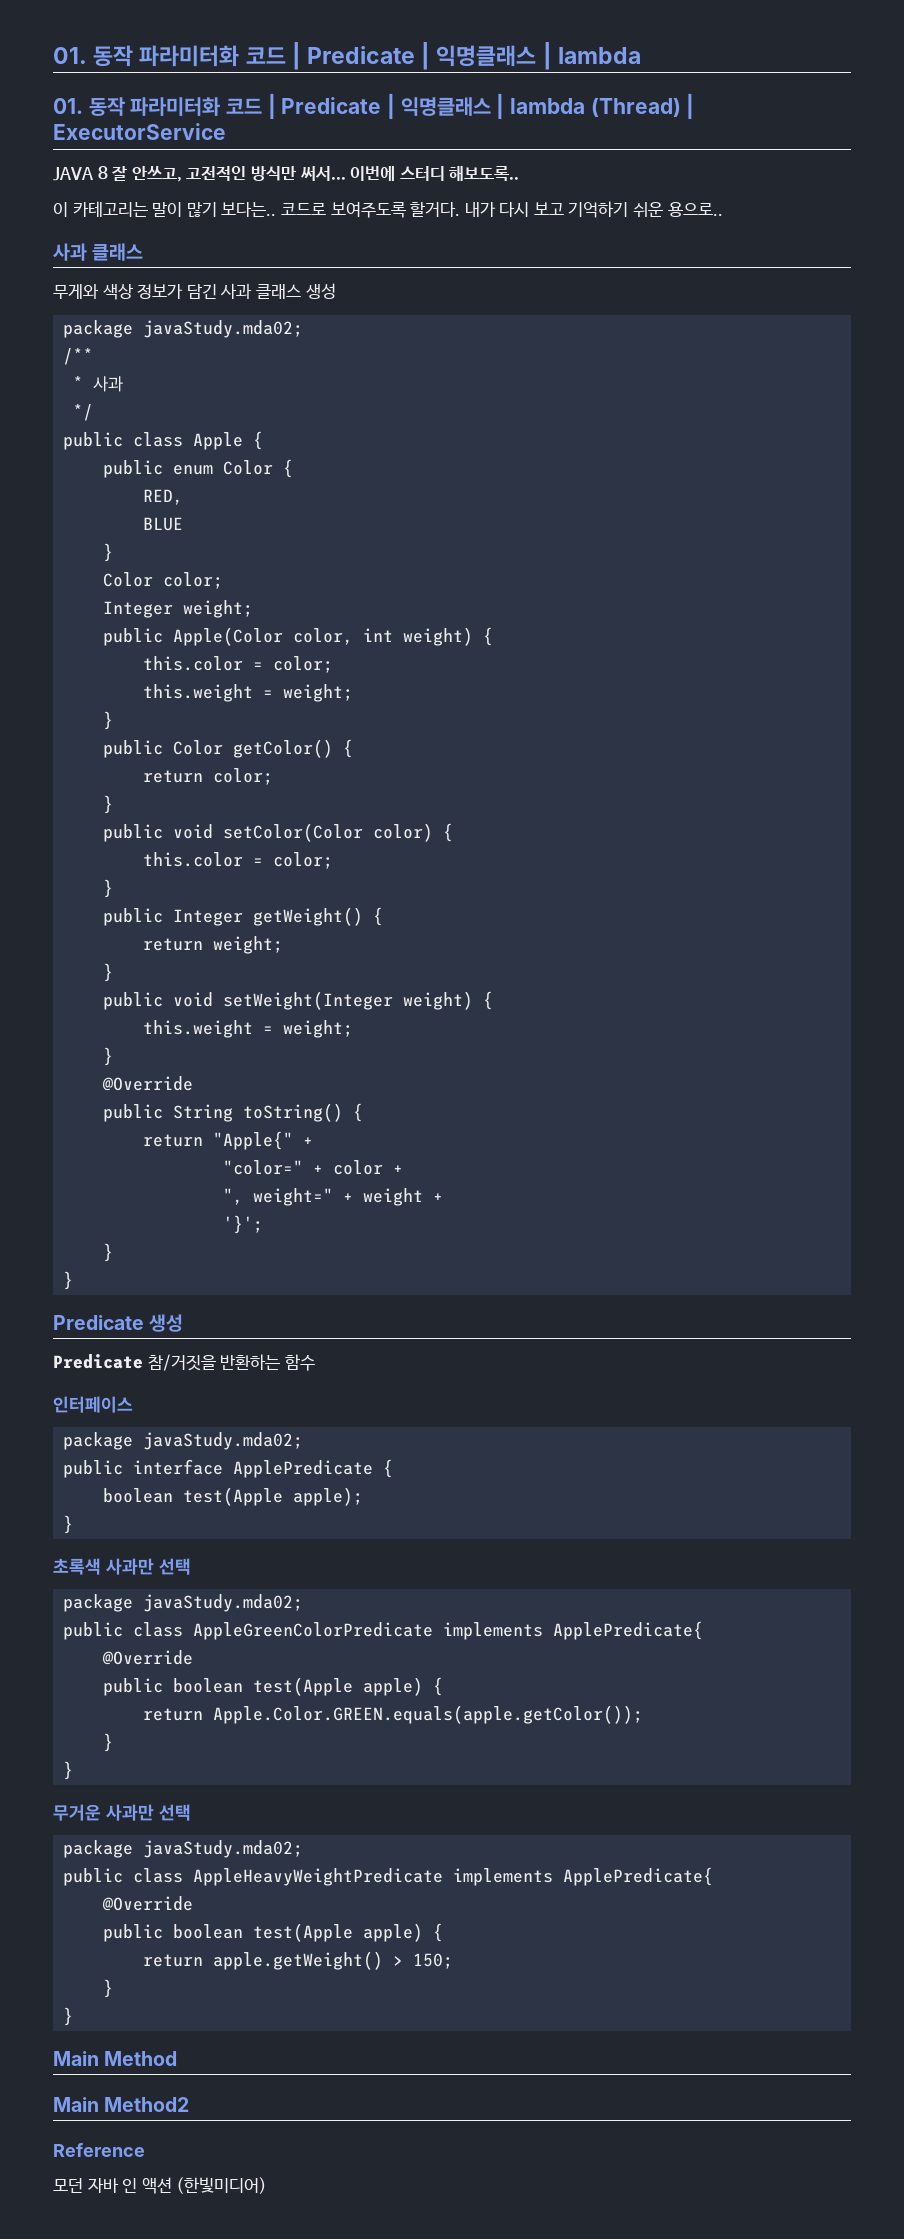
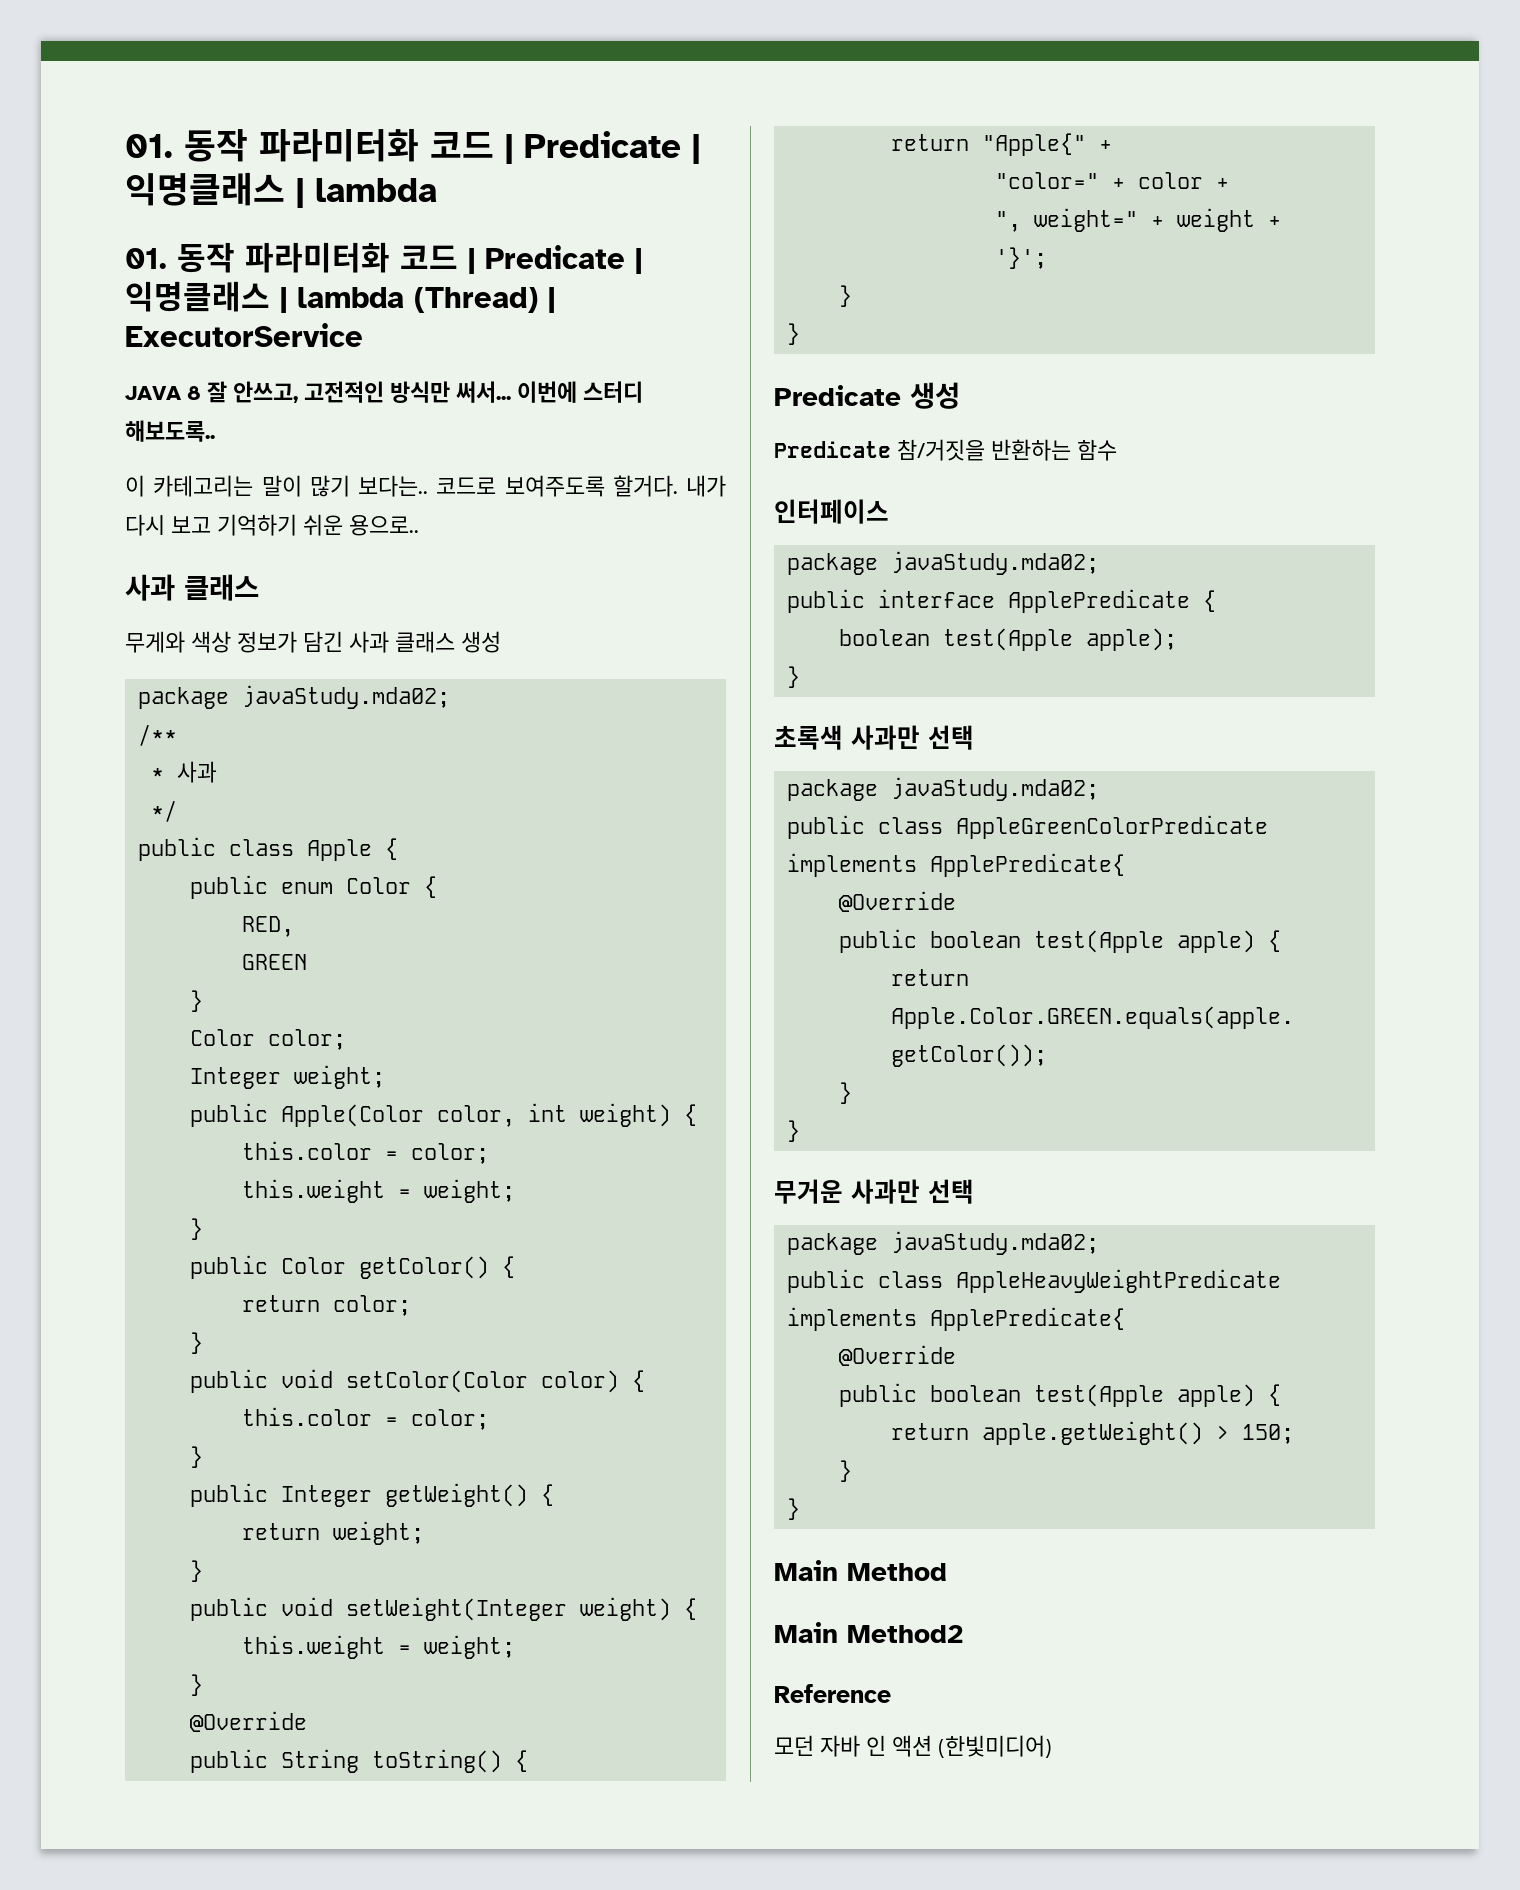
[143,517,184,531] BLUE -> [242,954,308,970] GREEN

